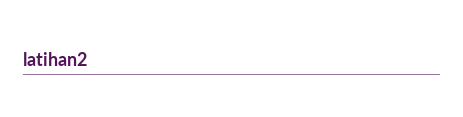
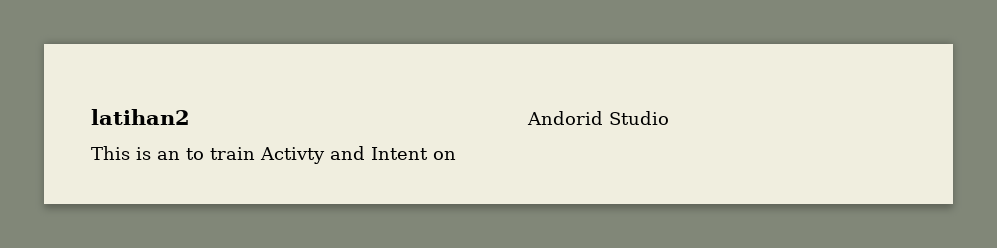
(87, 59) none -> [91,146,456,164] [527,111,669,125] // This is an to train Activty and Intent on Andorid Studio

